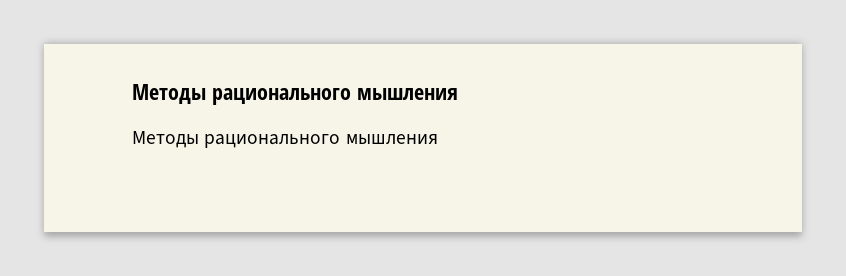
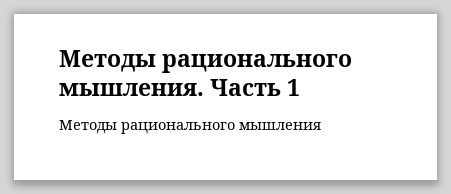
[132,84,458,105] Методы рационального мышления -> [59,50,353,73] [59,79,301,96] Методы рационального мышления. Часть 1

